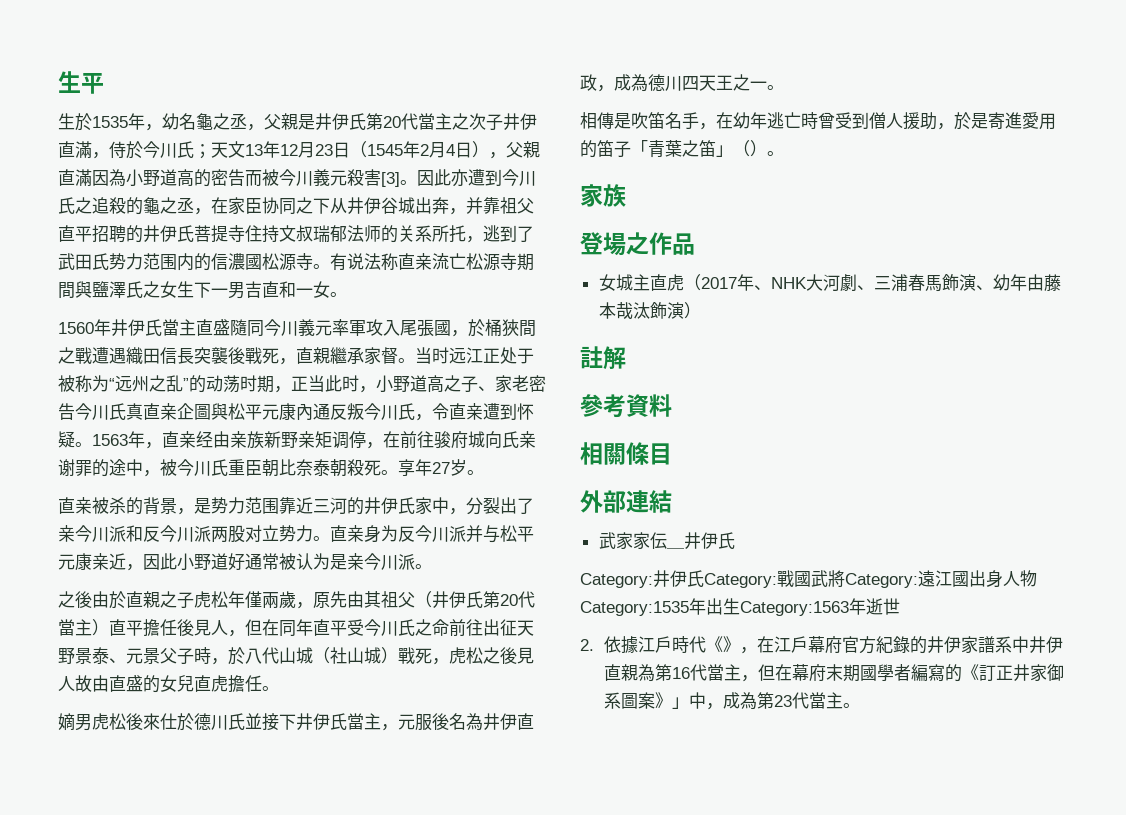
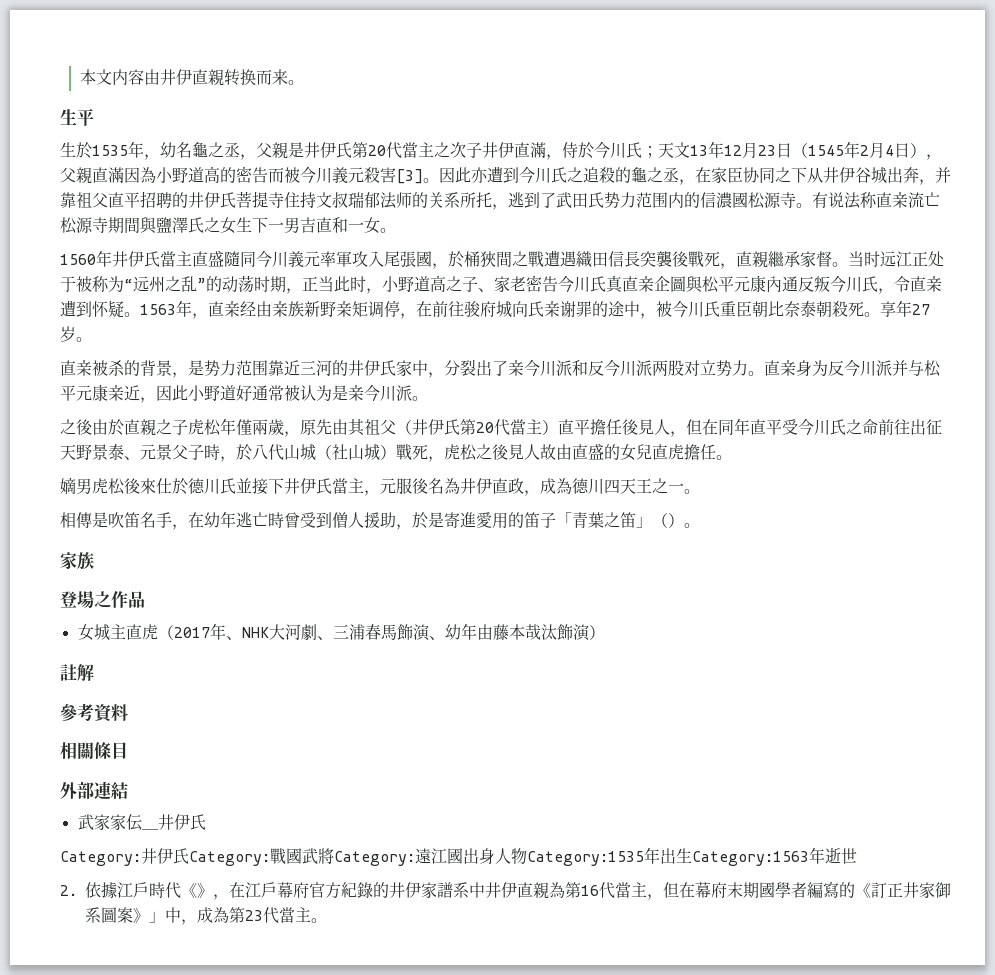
(58, 82) none -> [79,69,304,86] 本文内容由井伊直親转换而来。 //

